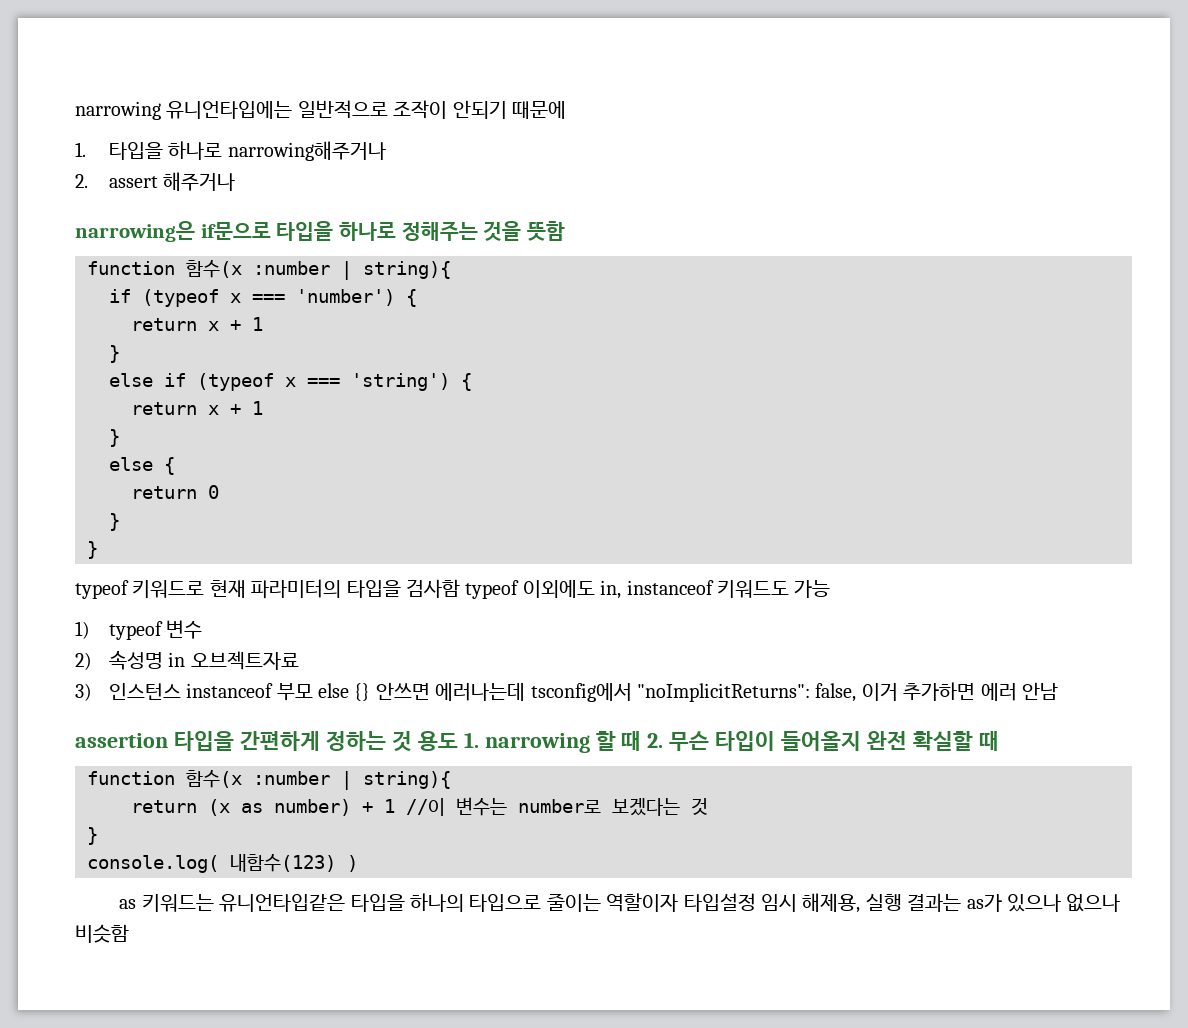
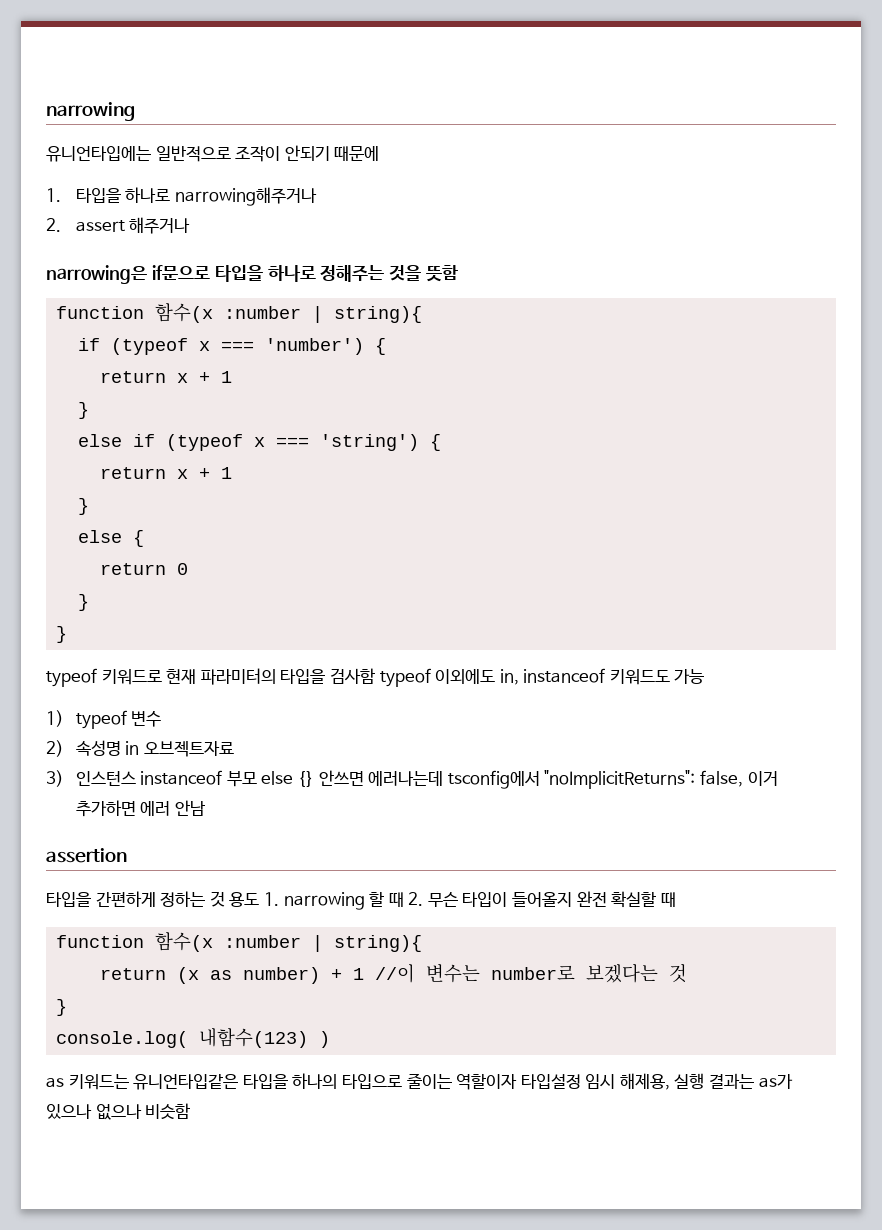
[75,101,161,120] narrowing -> [46,102,135,121] narrowing //
(168, 740) none -> (127, 855) //

